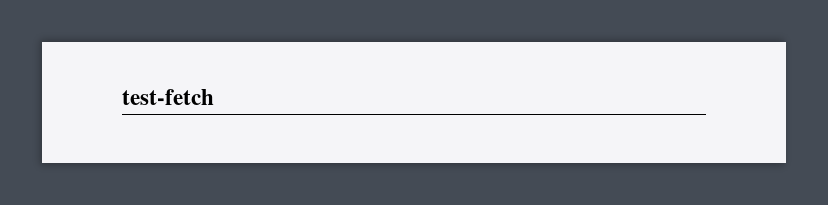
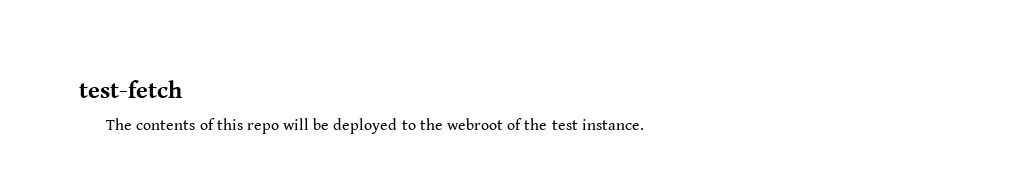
(214, 97) none -> [106,118,644,134] // The contents of this repo will be deployed to the webroot of the test instance.

